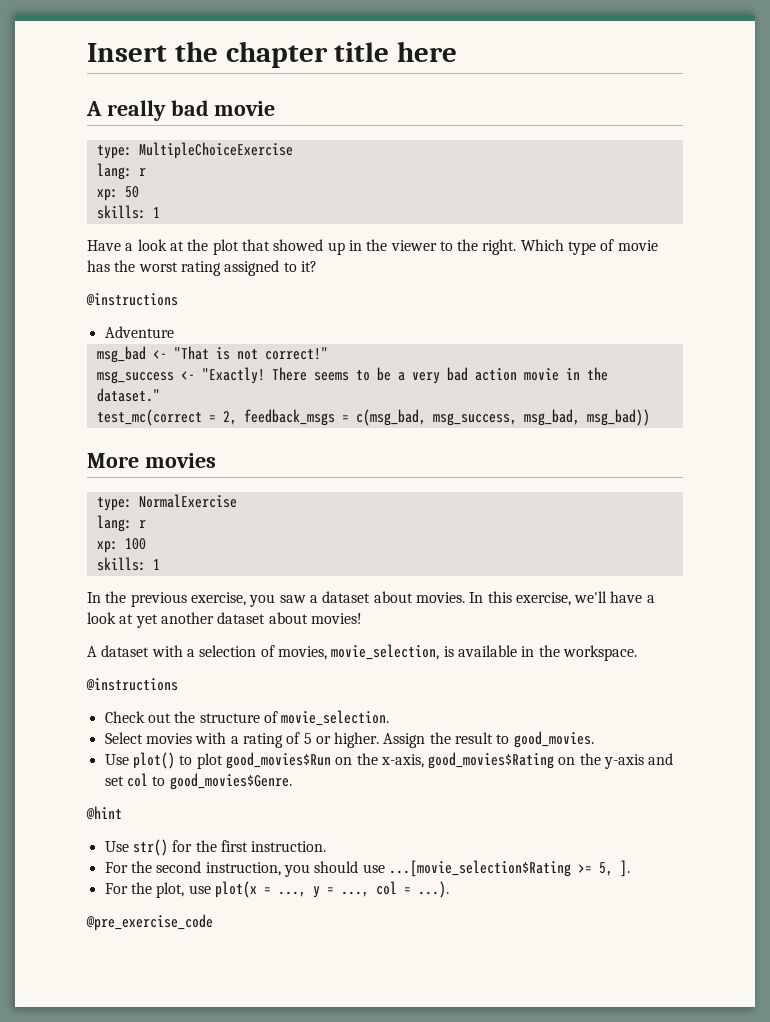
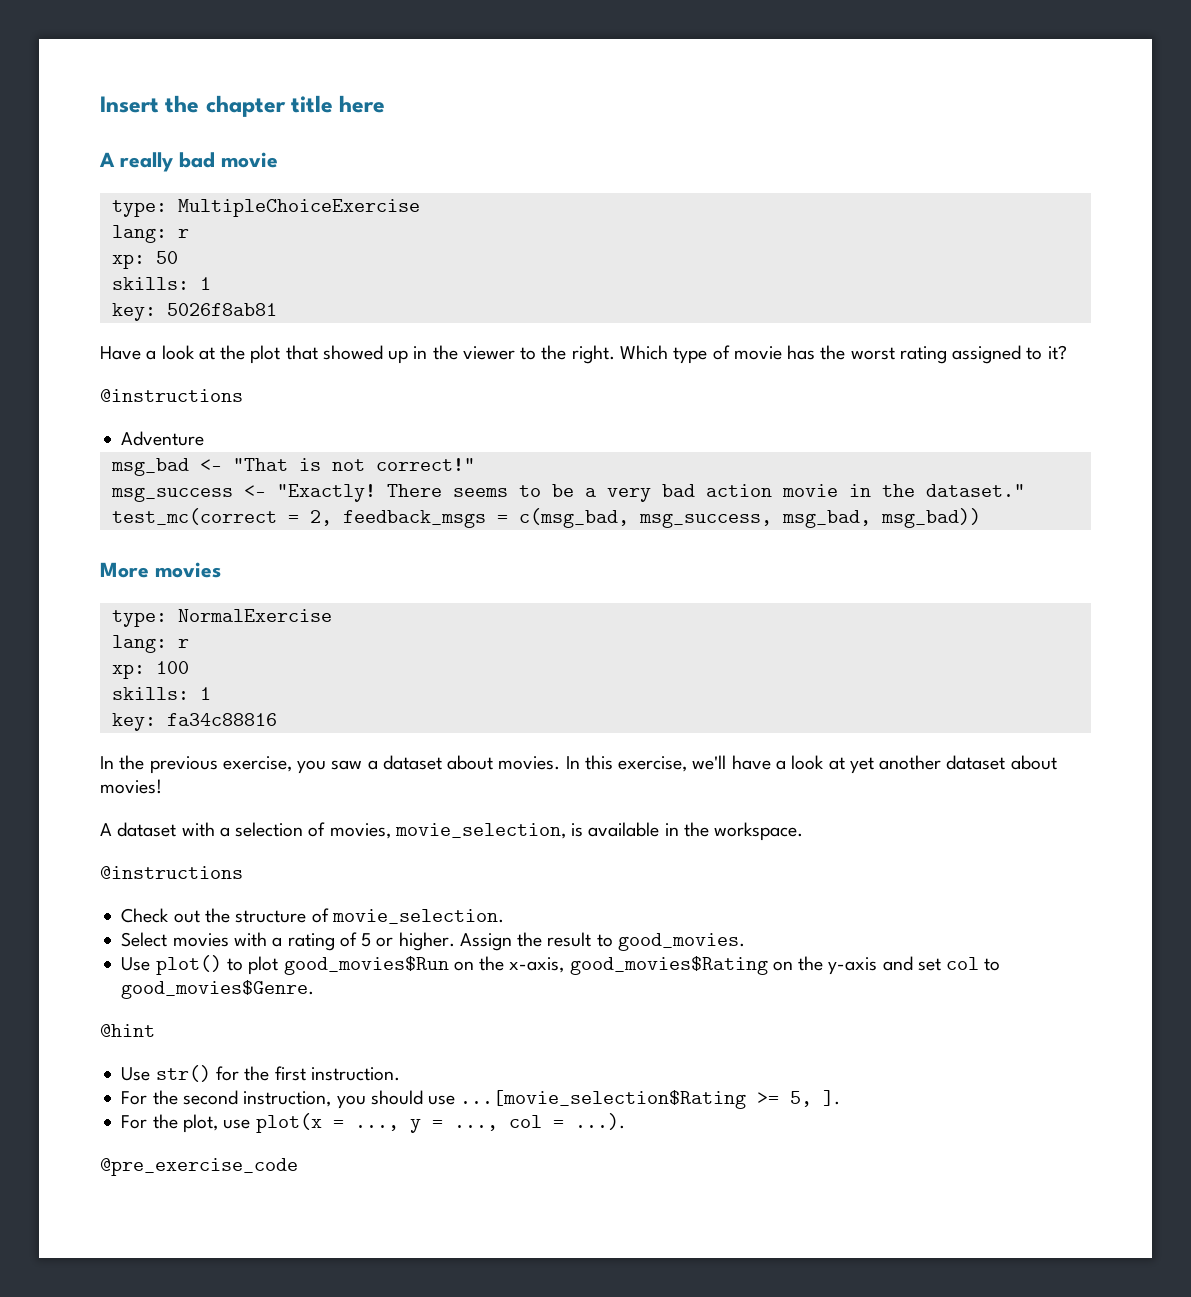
(160, 212) none -> [111,303,277,321] // key: 5026f8ab81
(160, 564) none -> [111,713,277,731] // key: fa34c88816

